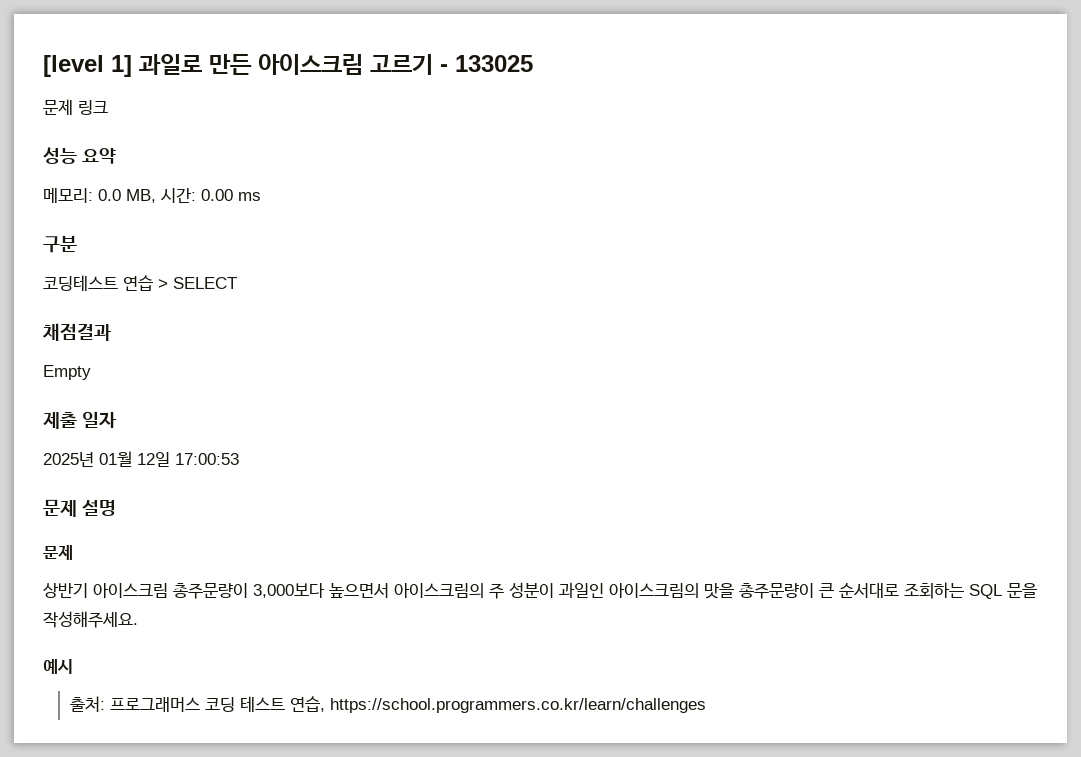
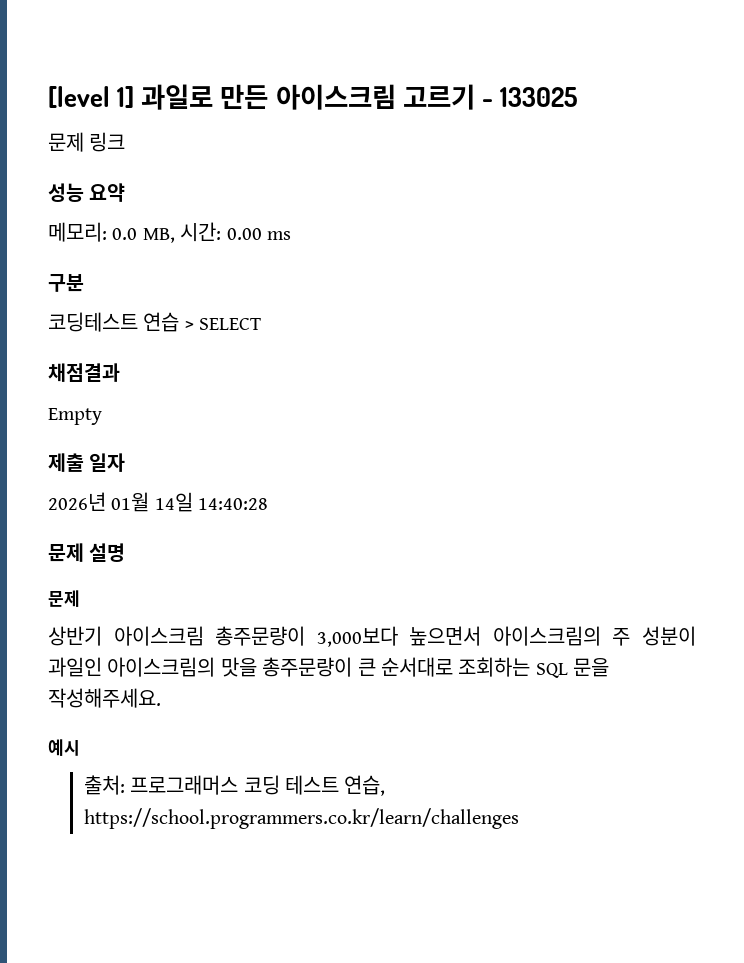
[43,451,239,467] 2025년 01월 12일 17:00:53 -> [48,492,269,512] 2026년 01월 14일 14:40:28

